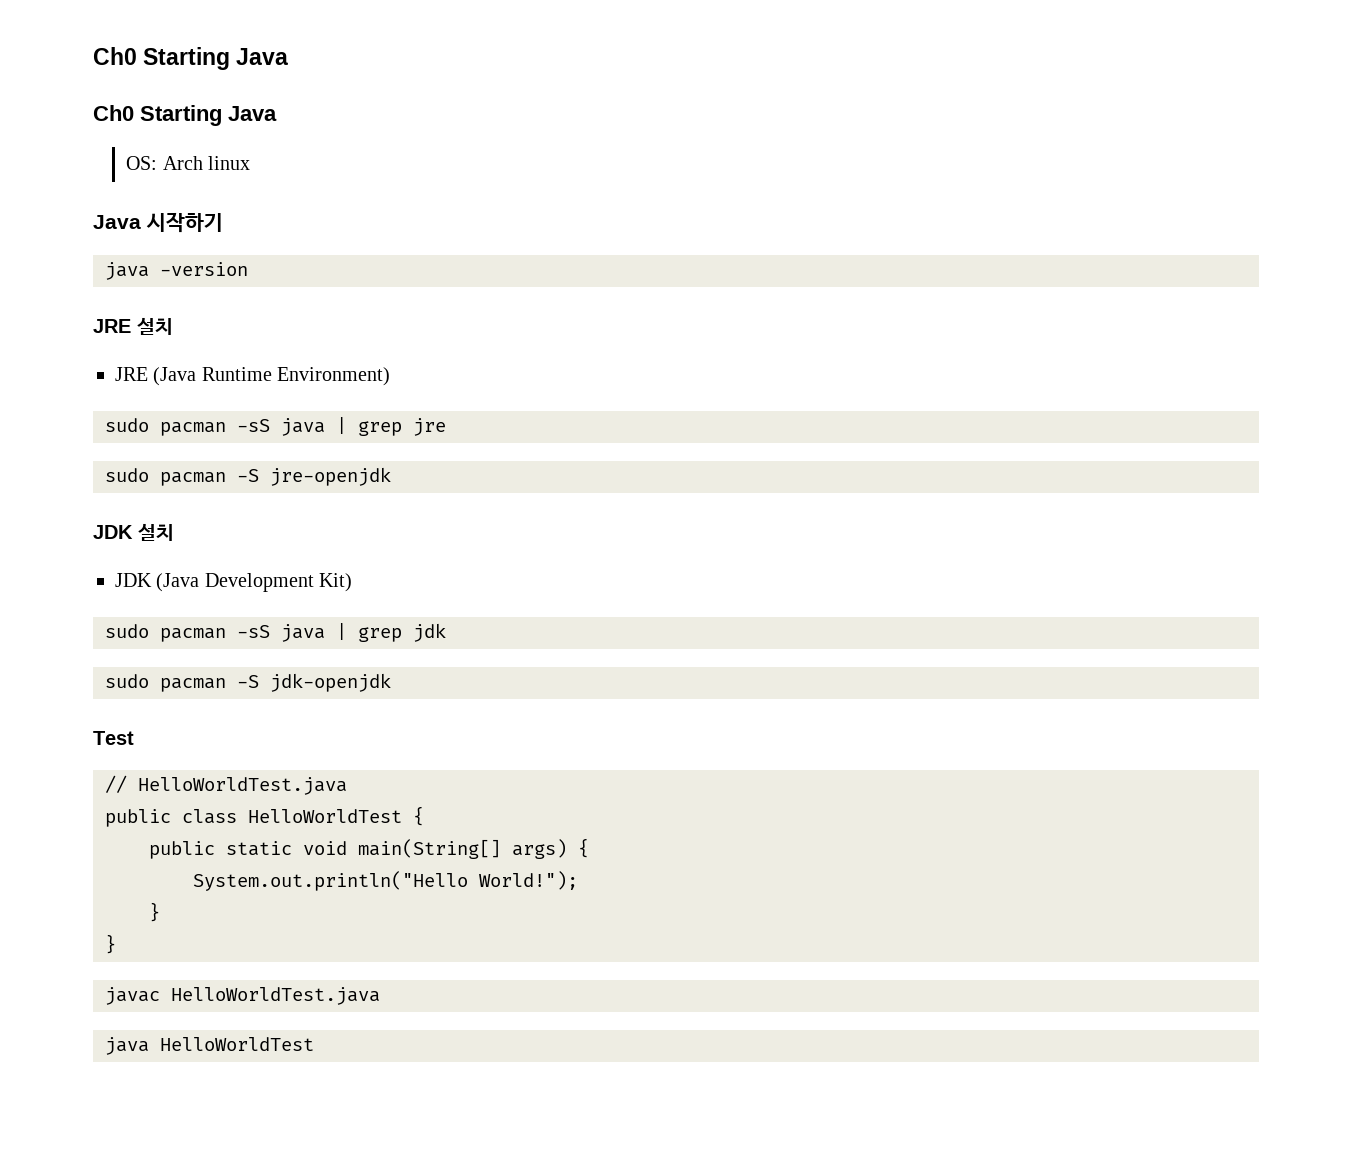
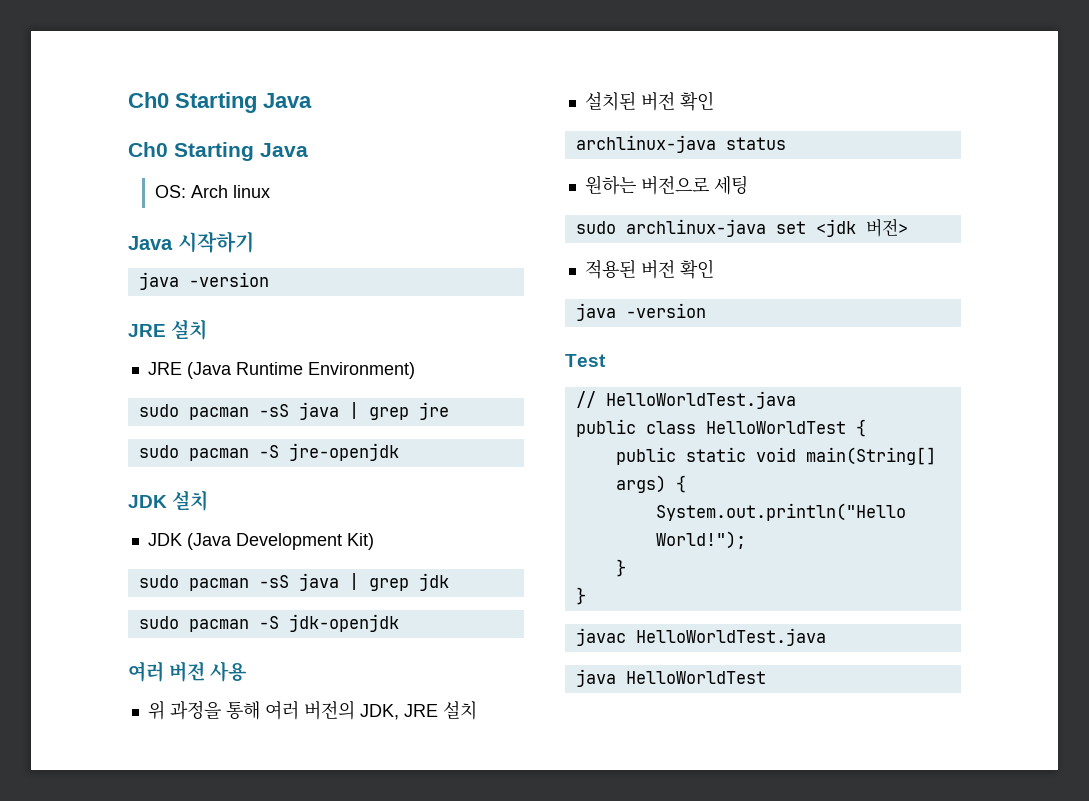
(391, 682) none -> [128,661,248,682] [147,700,477,720] [584,91,714,111] [575,135,786,153] [584,175,748,195] [575,218,908,237] [584,259,714,279] [575,303,706,321] // 여러 버전 사용 // 위 과정을 통해 여러 버전의 JDK, JRE 설치 // 설치된 버전 확인 // archlinux-java status // 원하는 버전으로 세팅 // sudo archlinux-java set <jdk 버전> // 적용된 버전 확인 // java -version

